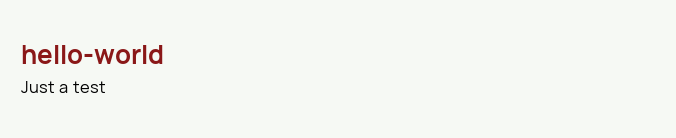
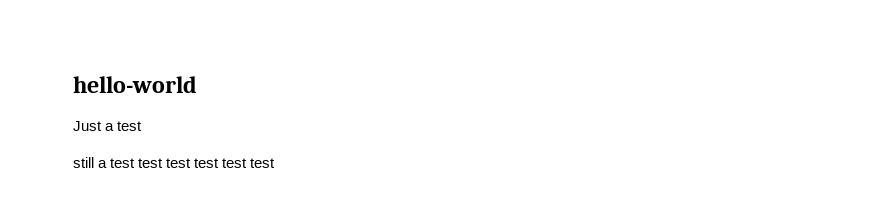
(106, 87) none -> [73,157,276,168] // still a test test test test test test

